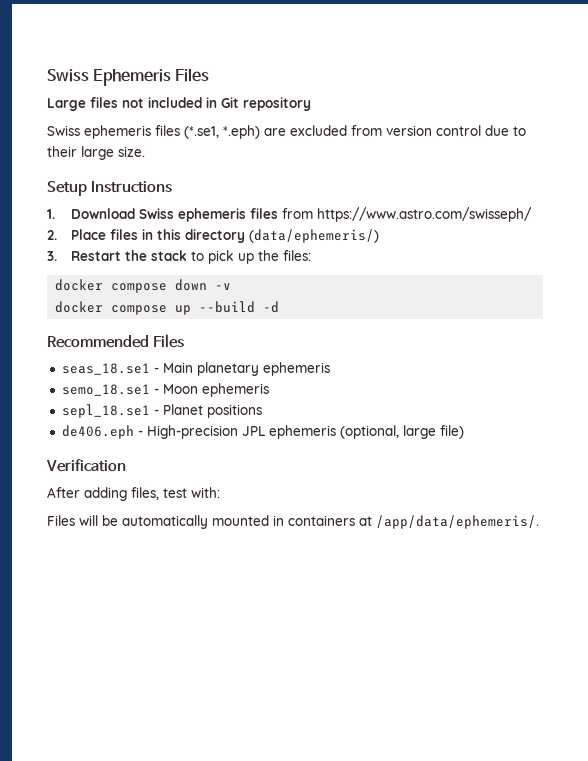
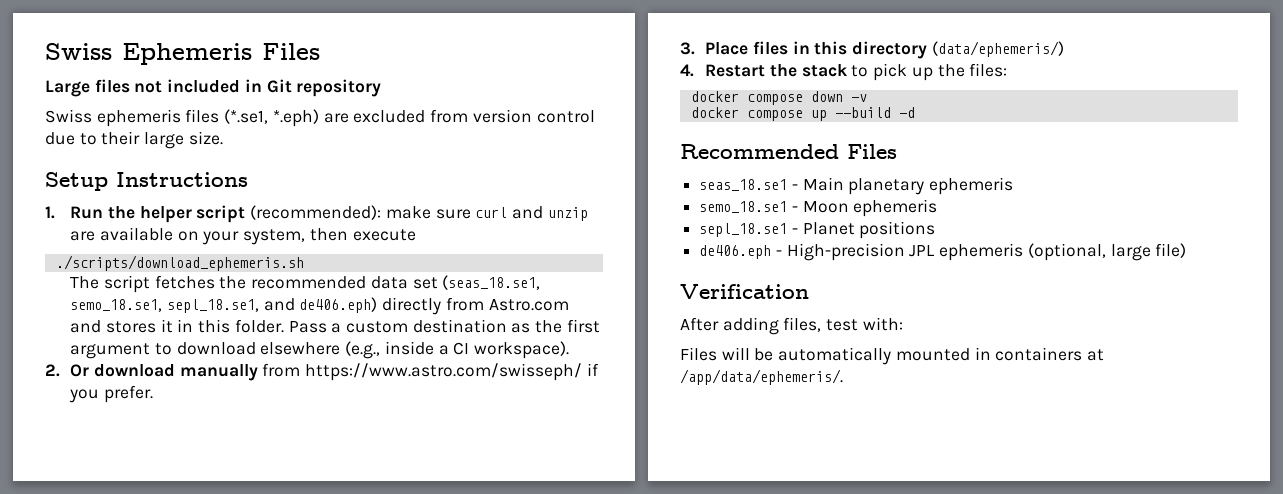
[71,207,533,222] [47,230,57,240] Download Swiss ephemeris files from https://www.astro.com/swisseph/ // 2. -> [70,205,588,223] [70,227,416,245] [55,255,304,271] [70,275,541,293] [70,297,569,315] [70,319,600,333] [70,341,570,359] [45,363,599,381] [69,385,153,403] [680,42,695,55] Run the helper script (recommended): make sure curl and unzip are available on your system, then execute // ./scripts/download_ephemeris.sh // The script fetches the recommended data set (seas_18.se1, semo_18.se1, sepl_18.se1, and de406.eph) directly from Astro.com and stores it in this folder. Pass a custom destination as the first argument to download elsewhere (e.g., inside a CI workspace). // 2. Or download manually from https://www.astro.com/swisseph/ if you prefer. // 3.
[47,251,57,261] 3. -> [680,64,694,77] 4.

